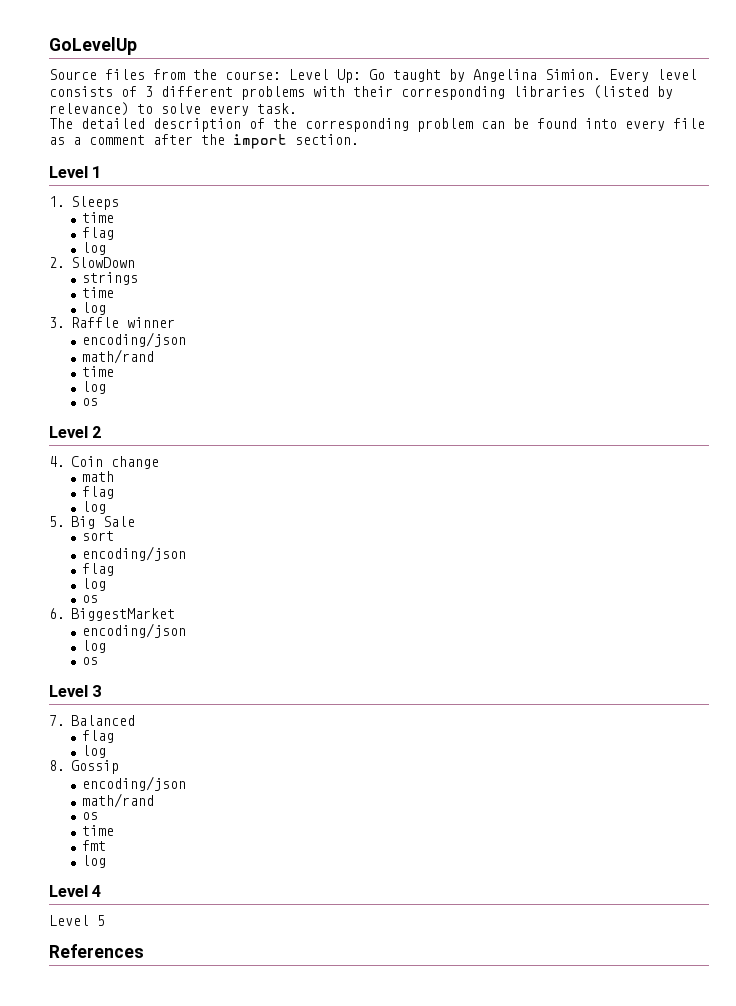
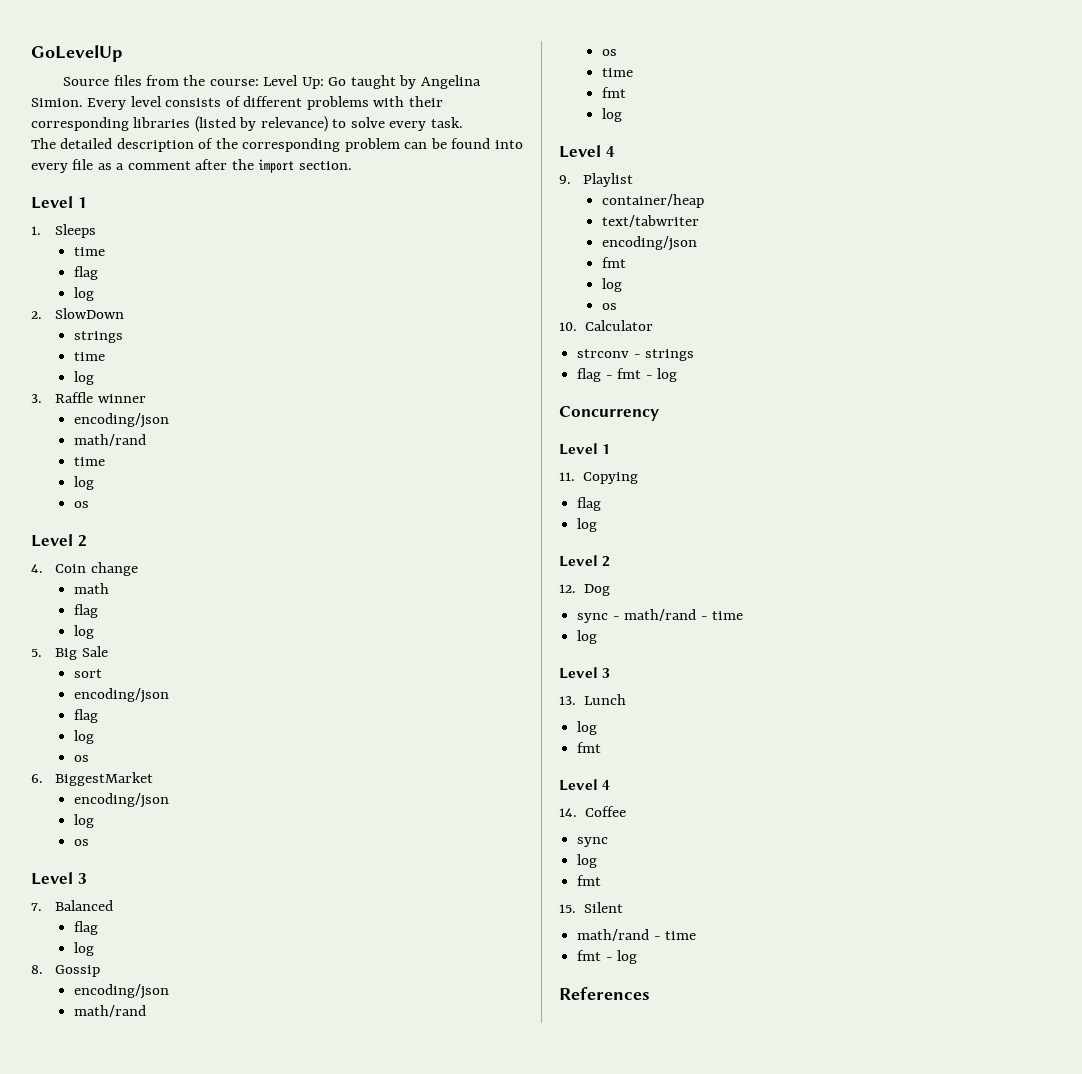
[145,86,153,97] 3 -> (241, 101) none
[49,915,105,926] Level 5 -> [559,173,634,187] [601,194,704,208] [601,215,699,227] [601,236,697,251] [601,257,626,268] [601,278,622,292] [601,303,617,310] [559,320,654,331] [577,349,695,361] [577,368,677,382] [559,406,659,421] [559,443,611,455] [559,472,639,484] [577,497,602,511] [577,518,598,532] [559,555,611,567] [559,584,611,596] [577,609,743,623] [577,630,598,644] [559,667,611,679] [559,694,627,705] [577,721,598,735] [577,742,602,753] [559,779,611,791] [559,806,627,817] [577,837,609,847] [577,854,598,868] [577,875,602,886] [559,902,624,913] [577,929,697,941] [577,950,638,964] 9. Playlist // container/heap // text/tabwriter // encoding/json // fmt // log // os // 10. Calculator // strconv - strings // flag - fmt - log // Concurrency // Level 1 // 11. Copying // flag // log // Level 2 // 12. Dog // sync - math/rand - time // log // Level 3 // 13. Lunch // log // fmt // Level 4 // 14. Coffee // sync // log // fmt // 15. Silent // math/rand - time // fmt - log

